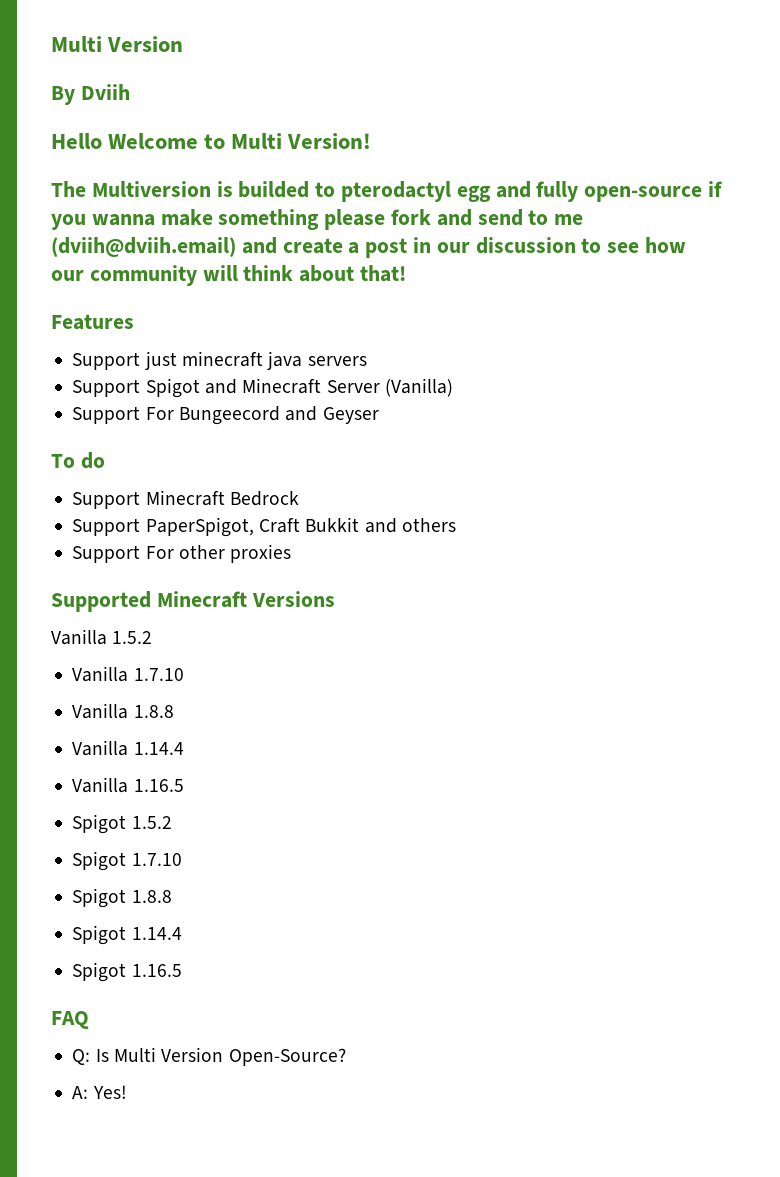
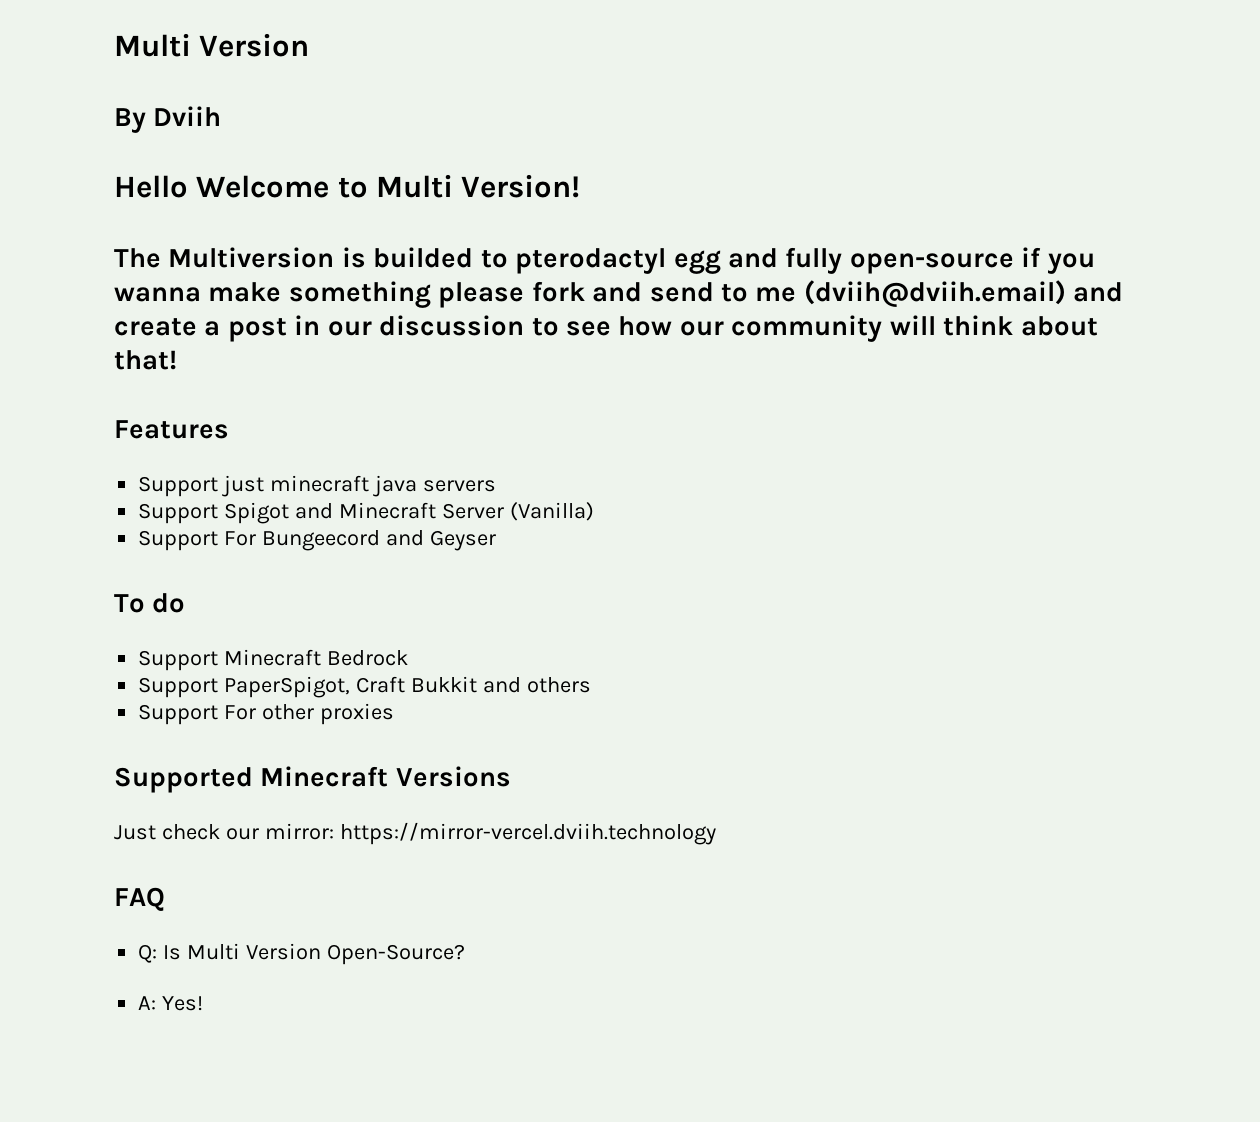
[51,629,153,645] [72,666,184,682] [72,703,174,719] [72,740,184,756] [72,777,184,793] [72,814,172,834] [72,851,182,871] [72,888,172,908] [72,925,182,945] [72,962,182,982] Vanilla 1.5.2 // Vanilla 1.7.10 // Vanilla 1.8.8 // Vanilla 1.14.4 // Vanilla 1.16.5 // Spigot 1.5.2 // Spigot 1.7.10 // Spigot 1.8.8 // Spigot 1.14.4 // Spigot 1.16.5 -> [114,822,716,845] Just check our mirror: https://mirror-vercel.dviih.technology

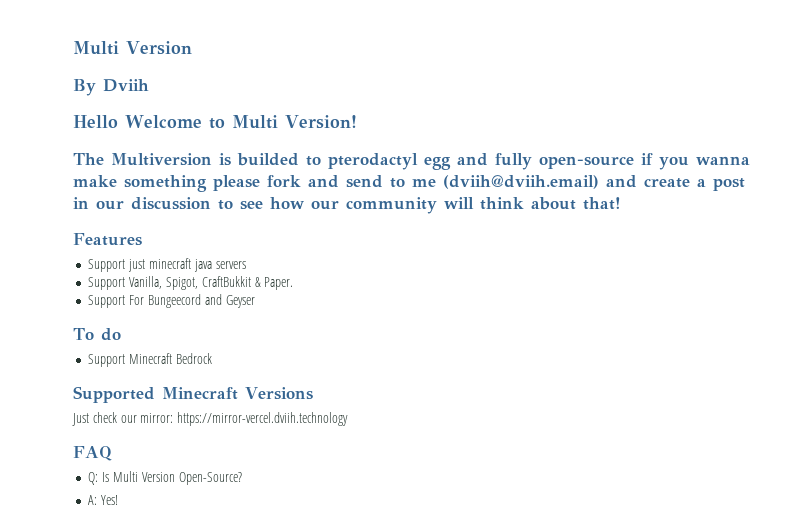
[224,502,594,524] Spigot and Minecraft Server (Vanilla) -> [129,276,294,290] Vanilla, Spigot, CraftBukkit & Paper.
[138,676,591,698] [138,703,395,725] // Support PaperSpigot, Craft Bukkit and others // Support For other proxies -> (212, 358) none

